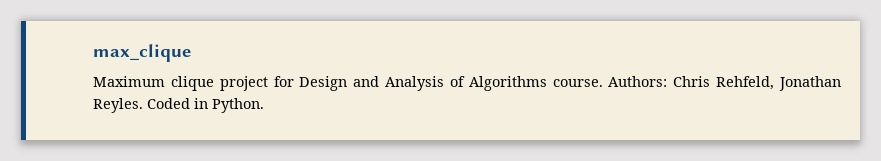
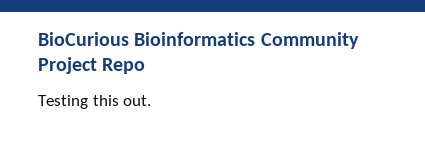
[93,44,191,62] [93,76,841,91] [93,98,264,113] max_clique // Maximum clique project for Design and Analysis of Algorithms course. Authors: Chris Rehfeld, Jonathan Reyles. Coded in Python. -> [38,32,359,49] [38,57,146,74] [38,95,152,109] BioCurious Bioinformatics Community Project Repo // Testing this out.

